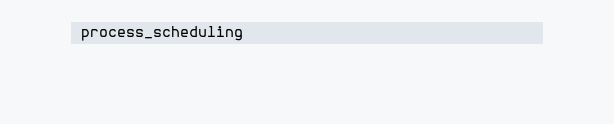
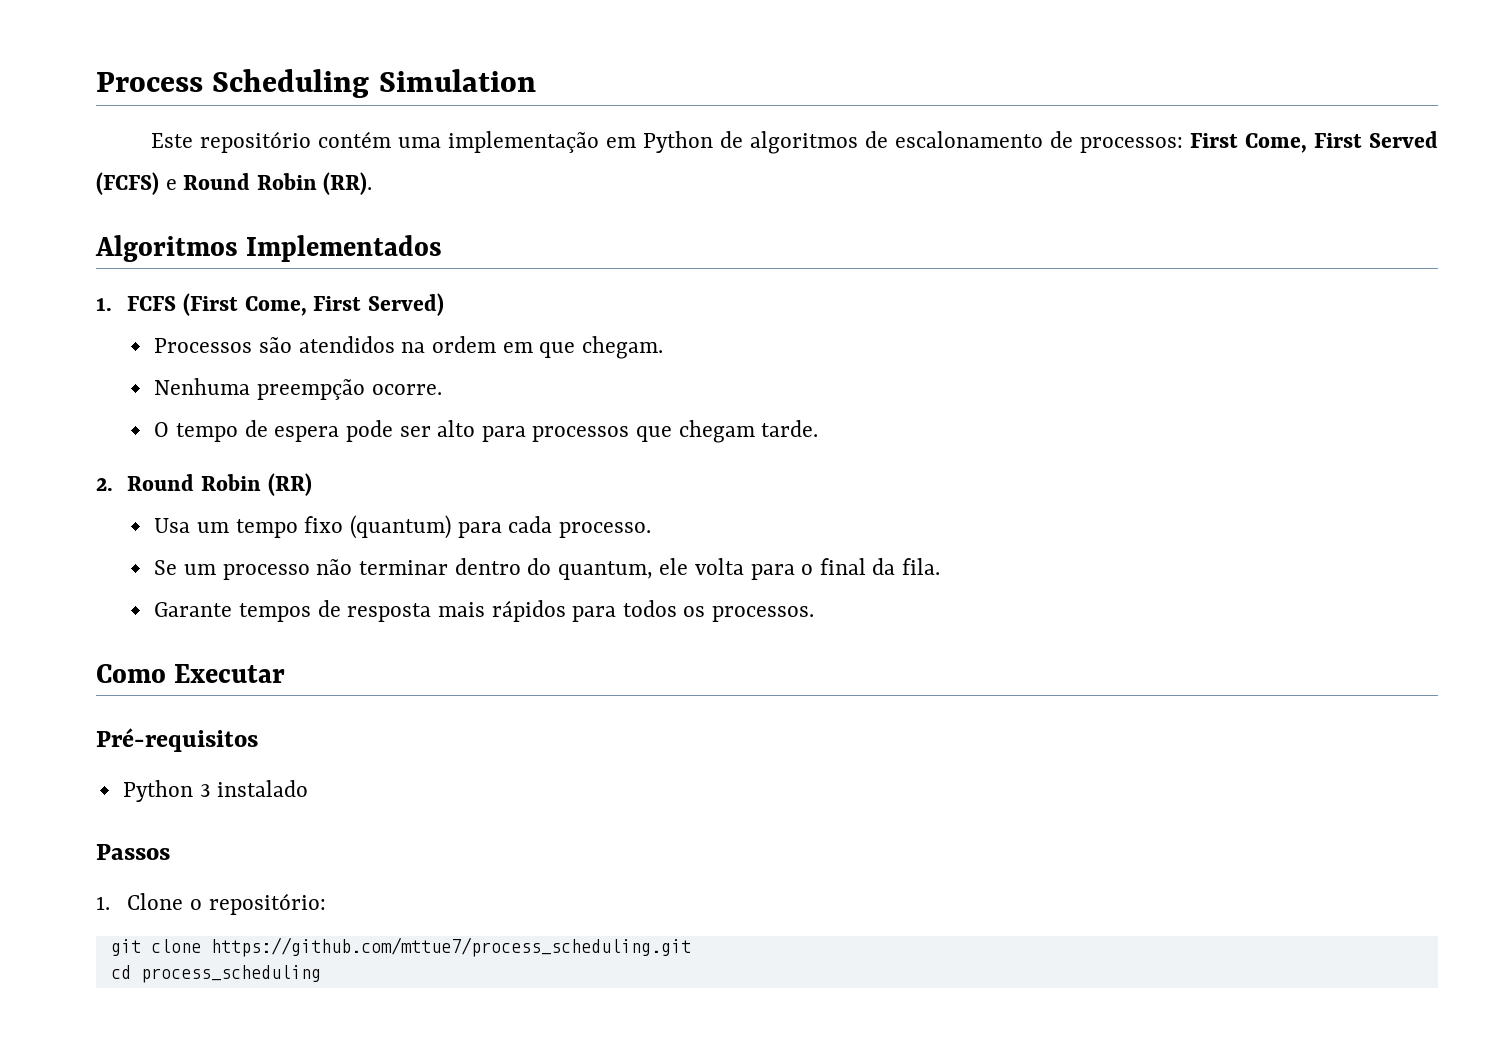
(81, 33) none -> [96,69,536,98] [151,131,1439,154] [96,172,373,195] [95,235,443,262] [96,293,444,316] [154,336,663,359] [154,378,442,400] [154,420,819,443] [96,473,312,496] [154,515,651,539] [154,558,941,580] [154,600,814,622] [96,664,286,683] [96,728,258,752] [122,780,309,802] [96,844,170,860] [96,893,326,915] [110,937,691,957] [110,965,131,979] Process Scheduling Simulation // Este repositório contém uma implementação em Python de algoritmos de escalonamento de processos: First Come, First Served (FCFS) e Round Robin (RR). // Algoritmos Implementados // 1. FCFS (First Come, First Served) // Processos são atendidos na ordem em que chegam. // Nenhuma preempção ocorre. // O tempo de espera pode ser alto para processos que chegam tarde. // 2. Round Robin (RR) // Usa um tempo fixo (quantum) para cada processo. // Se um processo não terminar dentro do quantum, ele volta para o final da fila. // Garante tempos de resposta mais rápidos para todos os processos. // Como Executar // Pré-requisitos // Python 3 instalado // Passos // 1. Clone o repositório: // git clone https://github.com/mttue7/process_scheduling.git // cd

